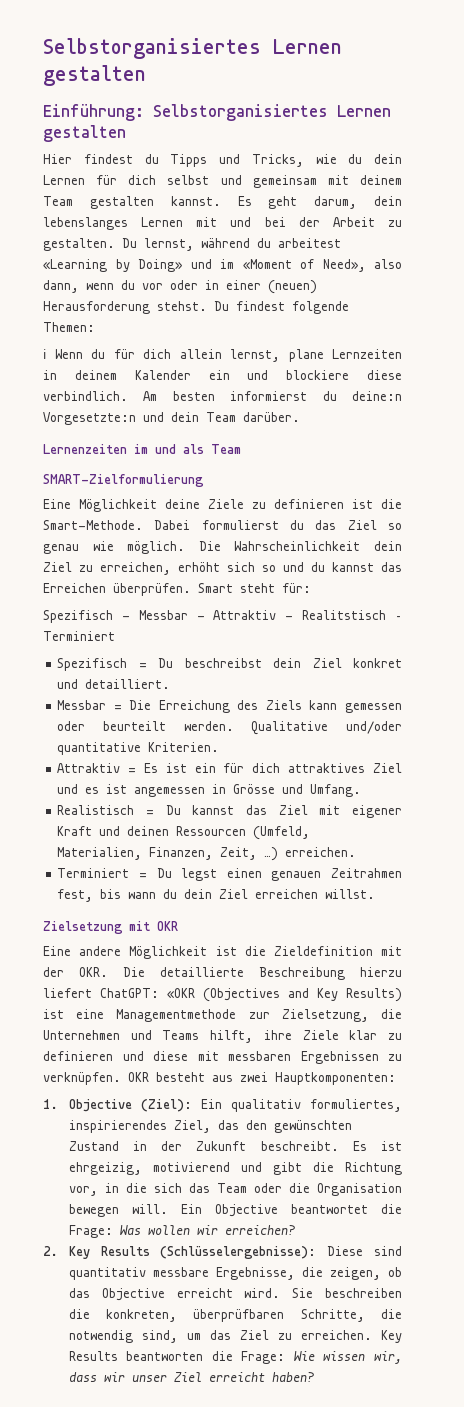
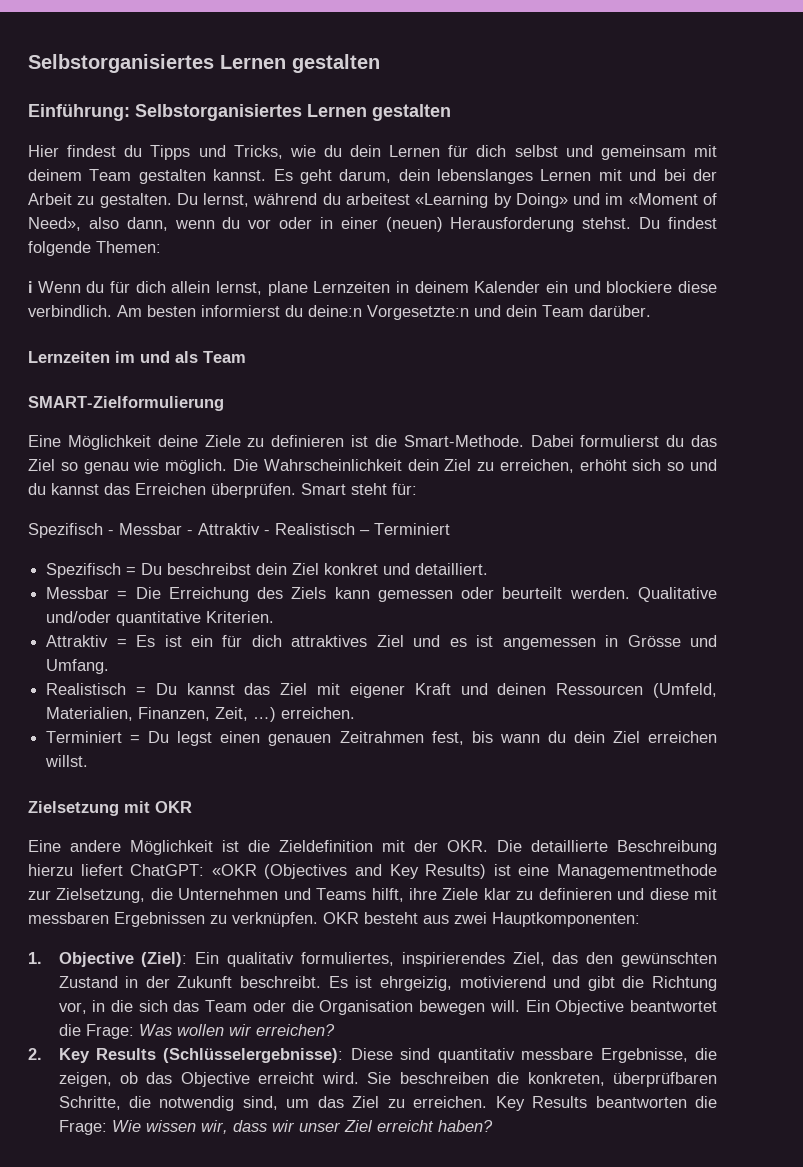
[43,444,127,454] Lernenzeiten -> [28,351,110,363] Lernzeiten
[302,610,387,620] Realitstisch -> [275,523,355,535] Realistisch

